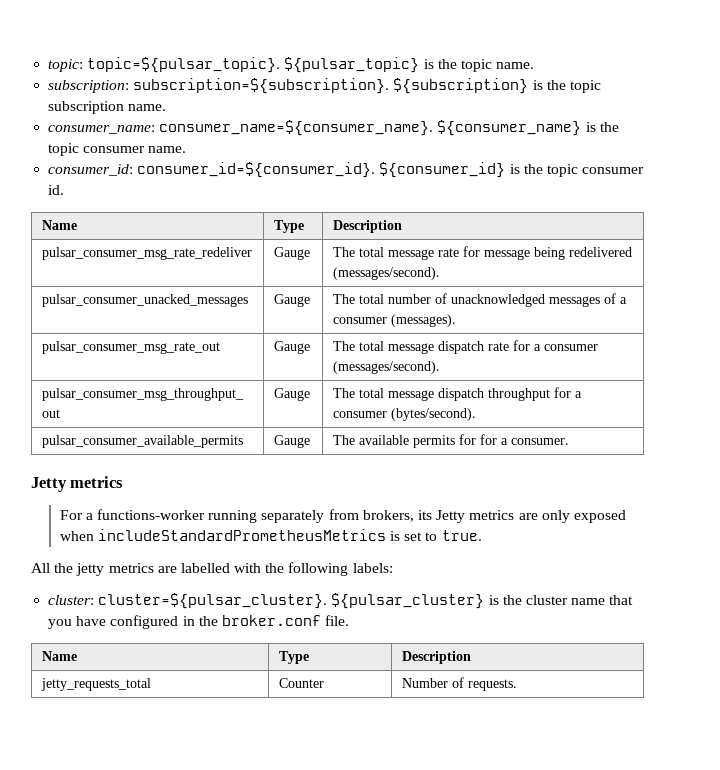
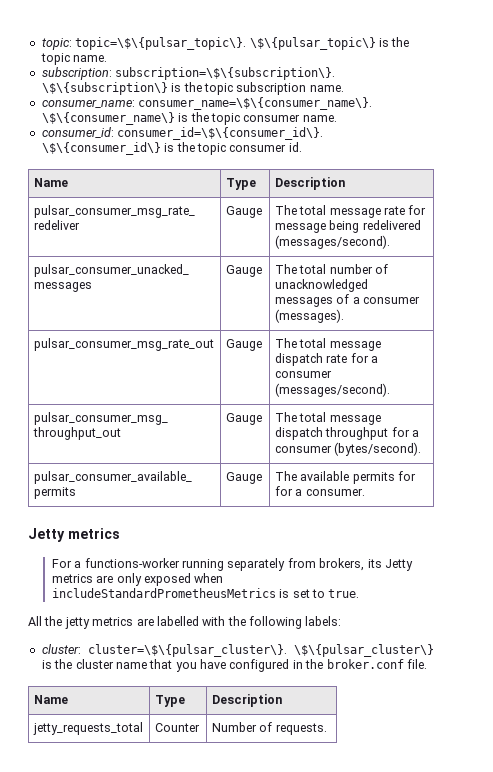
[87,57,420,73] topic=${pulsar_topic}. ${pulsar_topic} -> [75,37,376,50] topic=\$\{pulsar_topic\}. \$\{pulsar_topic\}
[133,78,529,94] subscription=${subscription}. ${subscription} -> [115,67,336,80] [41,82,168,95] subscription=\$\{subscription\}. \$\{subscription\}
[159,120,582,136] consumer_name=${consumer_name}. ${consumer_name} -> [138,97,373,110] [41,112,175,125] consumer_name=\$\{consumer_name\}. \$\{consumer_name\}
[137,162,506,178] consumer_id=${consumer_id}. ${consumer_id} -> [117,127,324,140] [41,142,161,155] consumer_id=\$\{consumer_id\}. \$\{consumer_id\}
[98,593,485,609] cluster=${pulsar_cluster}. ${pulsar_cluster} -> [87,644,434,657] cluster=\$\{pulsar_cluster\}. \$\{pulsar_cluster\}

